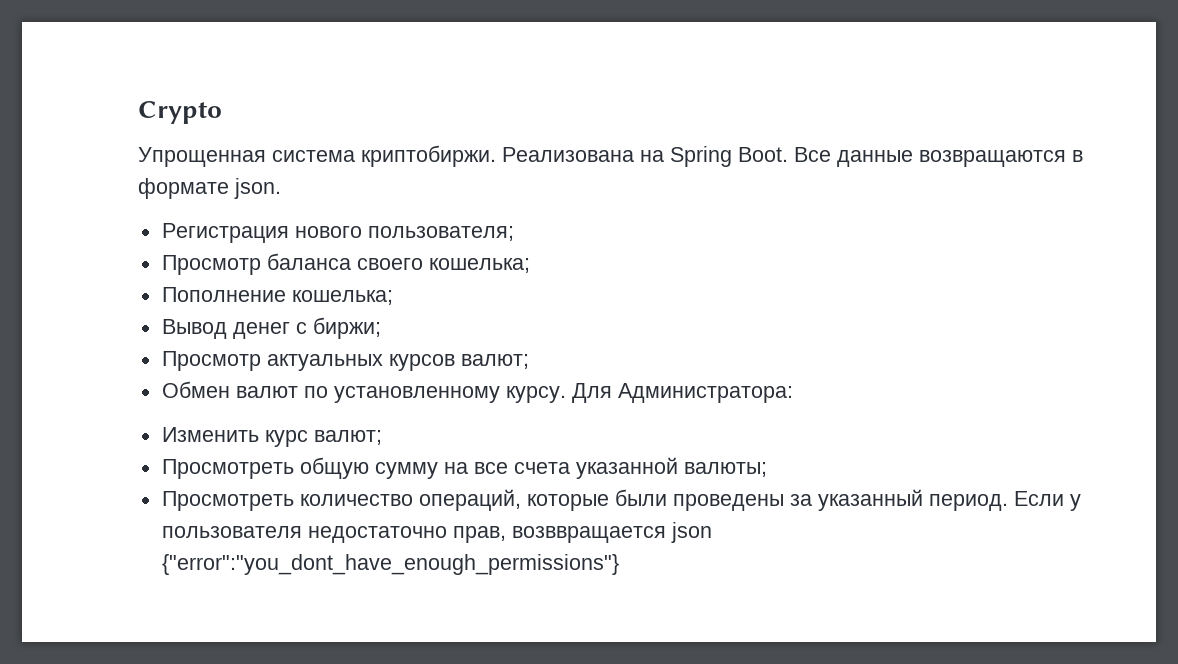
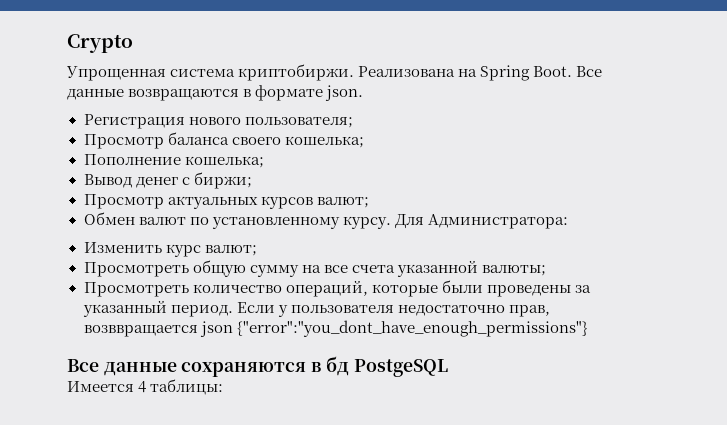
(619, 564) none -> [67,356,448,377] [67,379,224,395] // Все данные сохраняются в бд PostgeSQL // Имеется 4 таблицы:

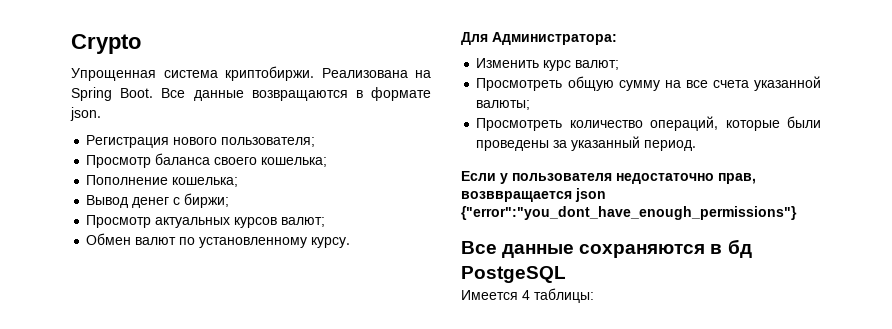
(391, 222) none -> (351, 242) //
(233, 311) none -> (697, 145) //

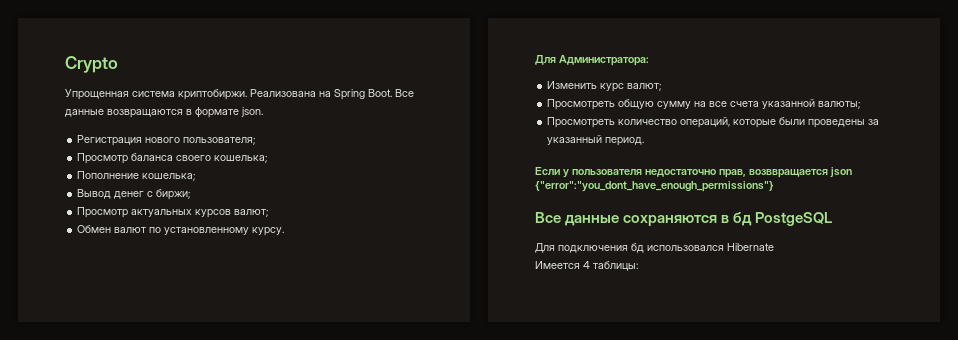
(566, 274) none -> [535,243,774,253] // Для подключения бд использовался Hibernate

